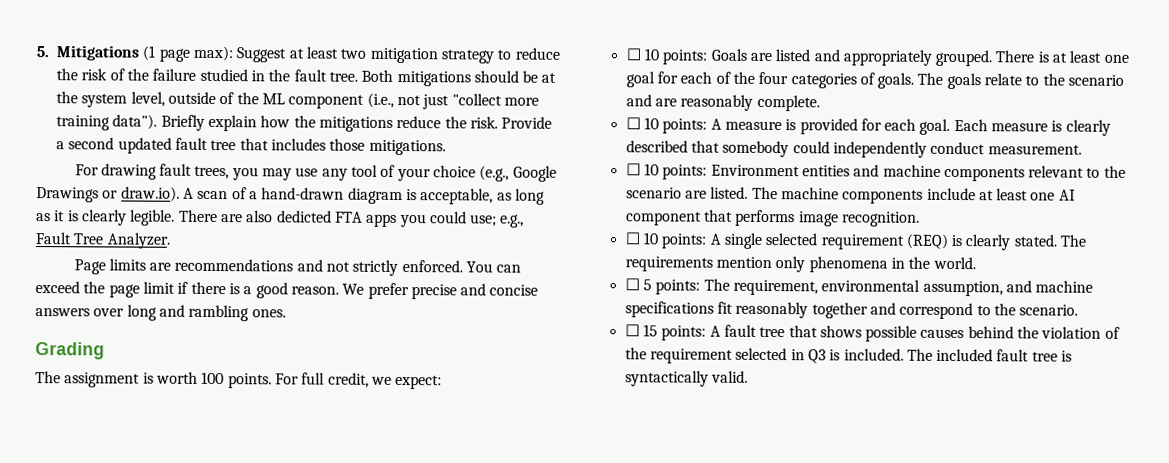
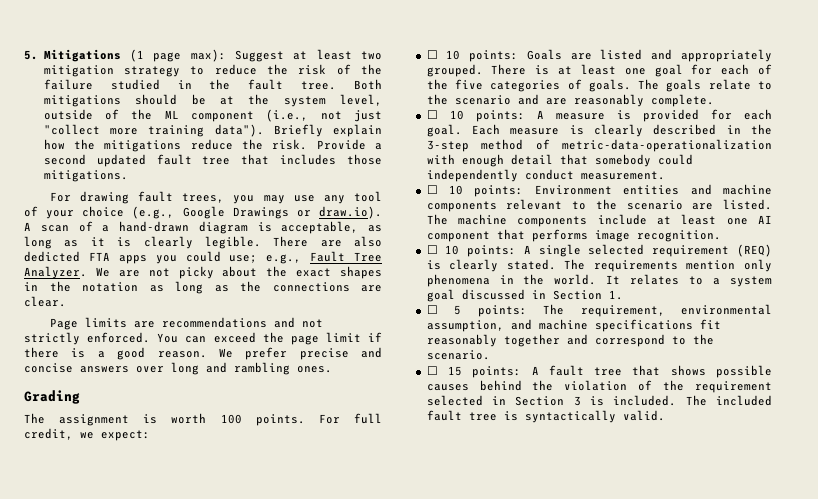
(170, 240) none -> [95,266,382,279] [24,281,382,294] [24,296,66,307] We are not picky about the exact shapes in the notation as long as the connections are clear.
[758,71,789,85] four -> [454,79,483,90] five
(688, 146) none -> [726,124,772,135] [426,139,772,152] [426,154,553,167] in the 3-step method of metric-data-operationalization with enough detail
(976, 263) none -> [606,274,772,287] [426,289,623,302] It relates to a system goal discussed in Section 1.
[807,349,826,364] Q3 -> [515,396,581,406] Section 3

